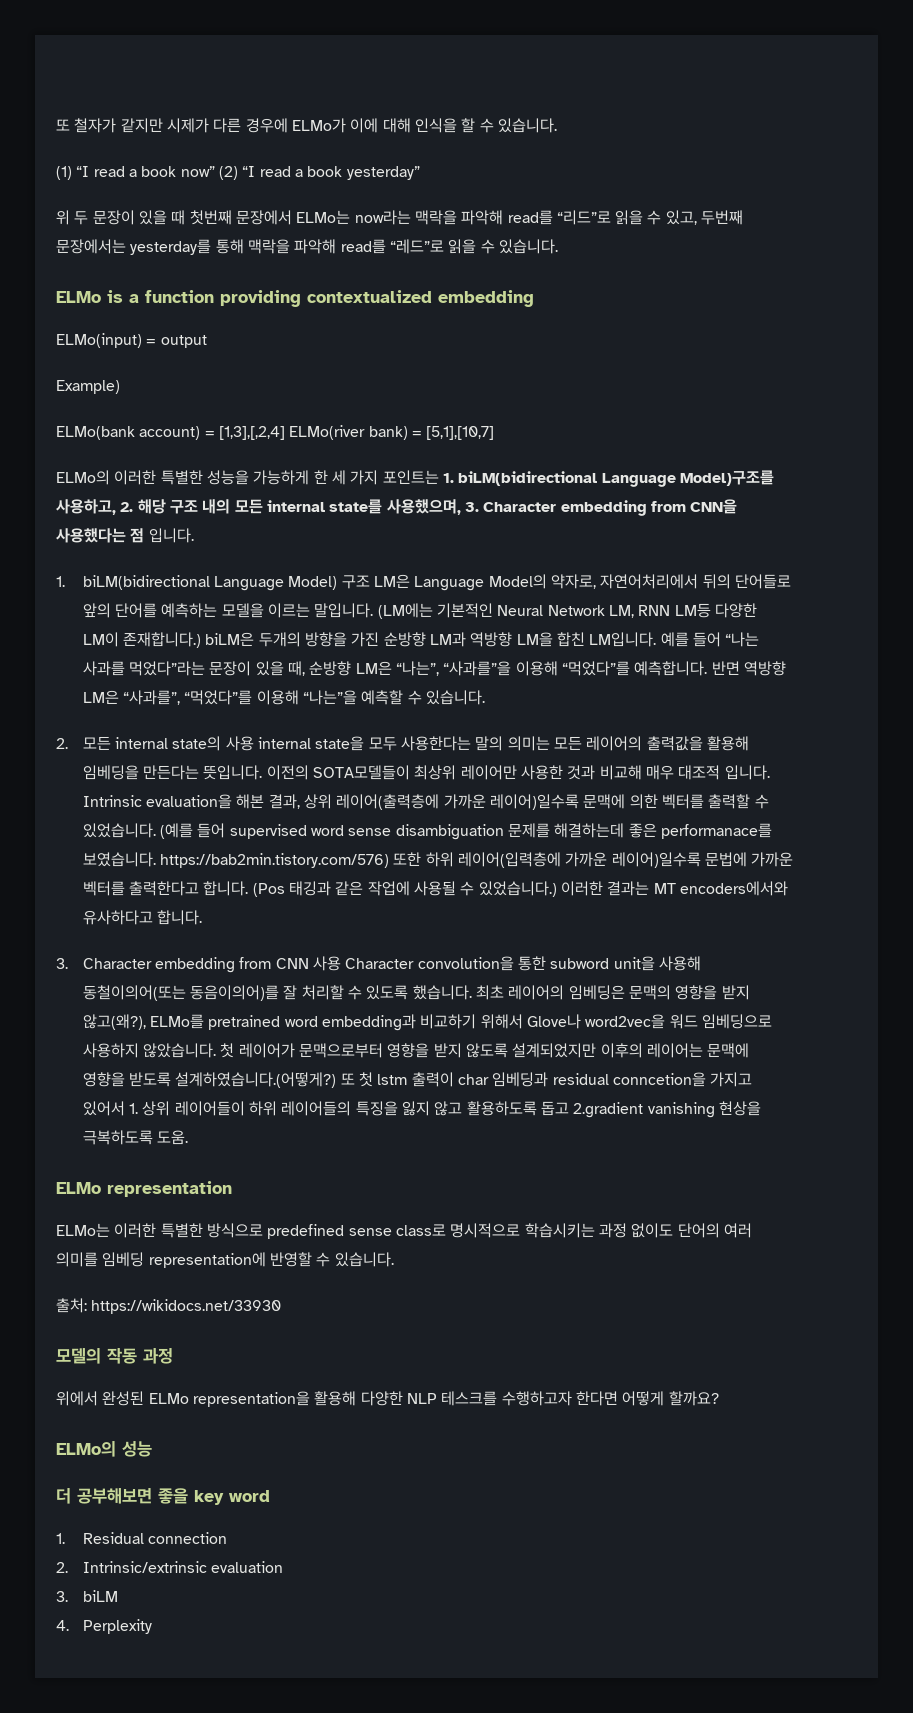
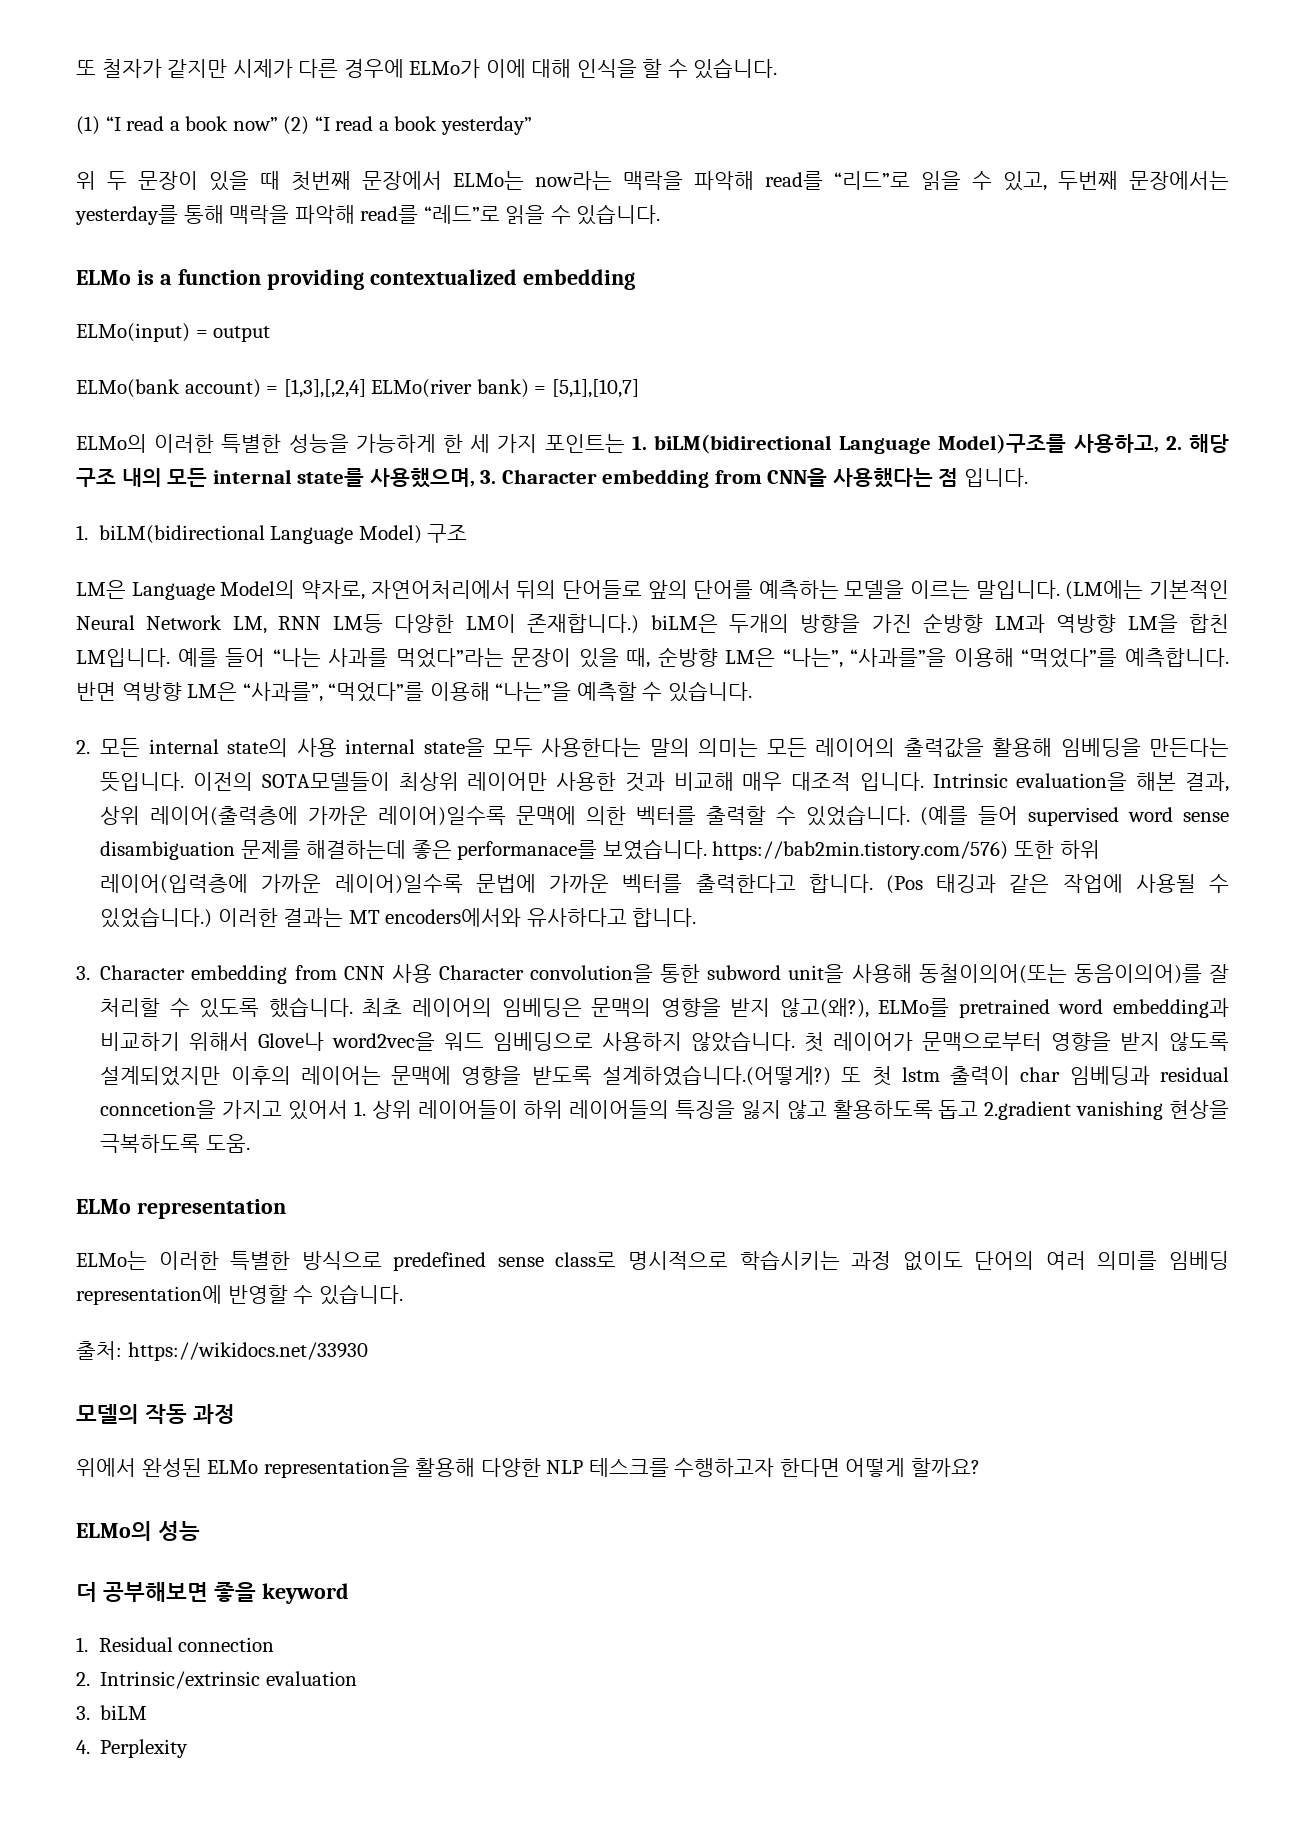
[56,380,120,394] // Example) -> (271, 334) none
(370, 582) none -> (468, 533) //
[194,1490,270,1505] key word -> [261,1583,349,1604] keyword

